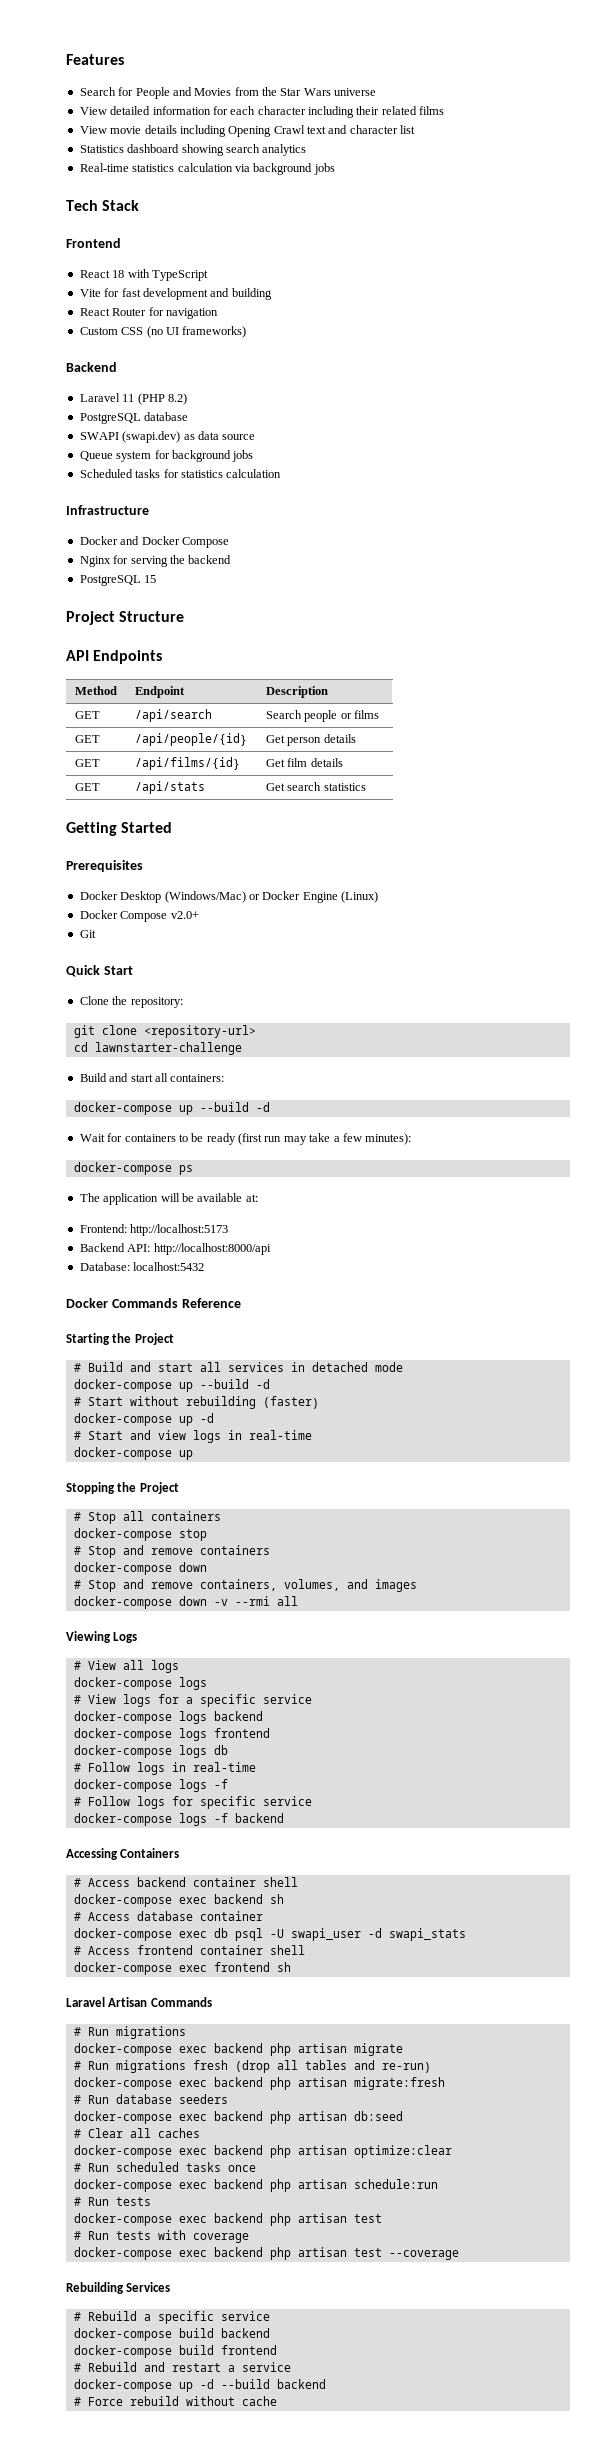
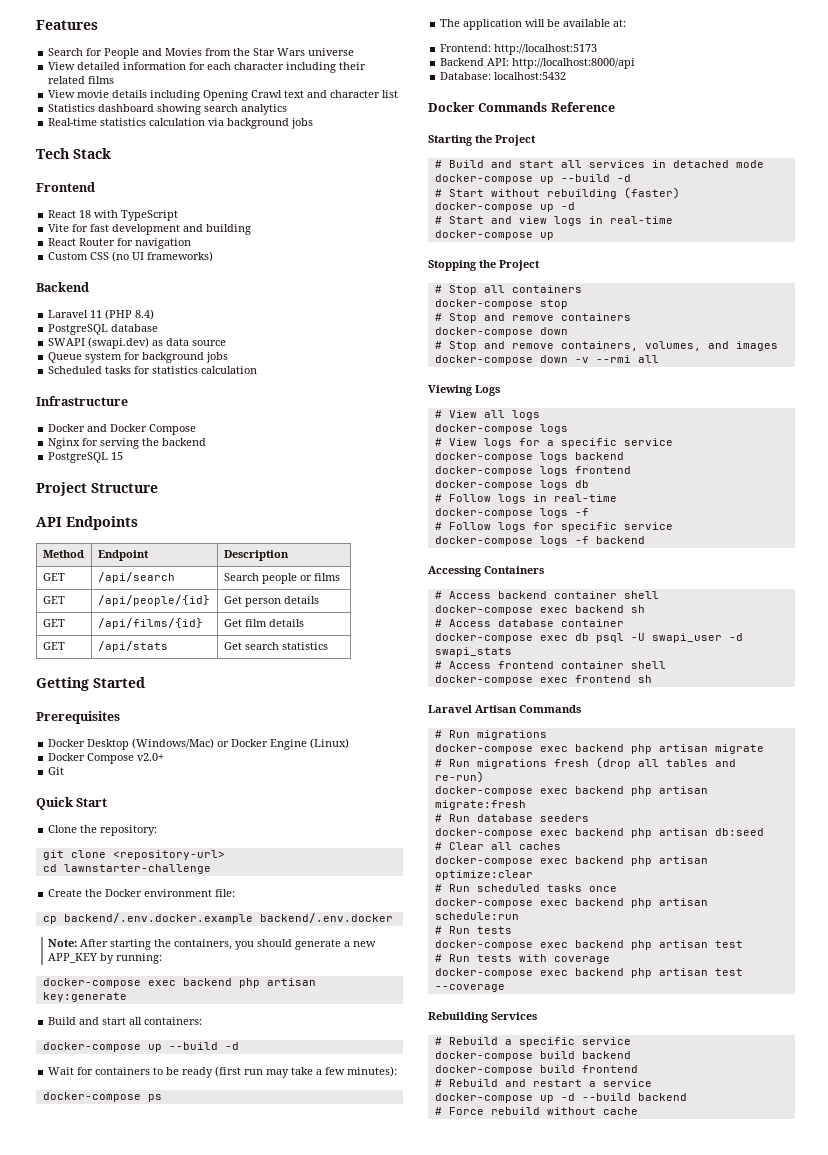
[167,393,187,405] 8.2) -> [135,309,155,320] 8.4)
(242, 1048) none -> [48,889,236,897] [42,913,393,924] [48,939,377,950] [48,953,163,964] [42,978,316,988] [42,992,127,1002] // Create the Docker environment file: // cp backend/.env.docker.example backend/.env.docker // Note: After starting the containers, you should generate a new APP_KEY by running: // docker-compose exec backend php artisan key:generate

